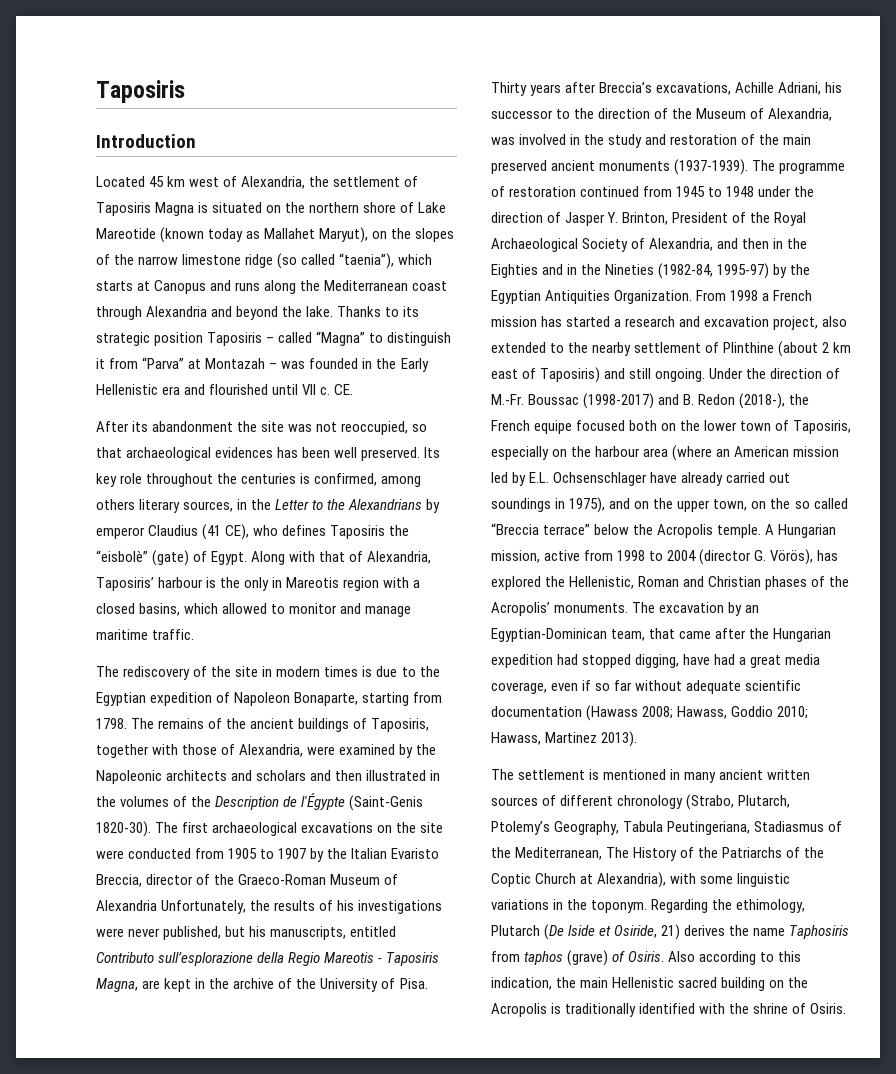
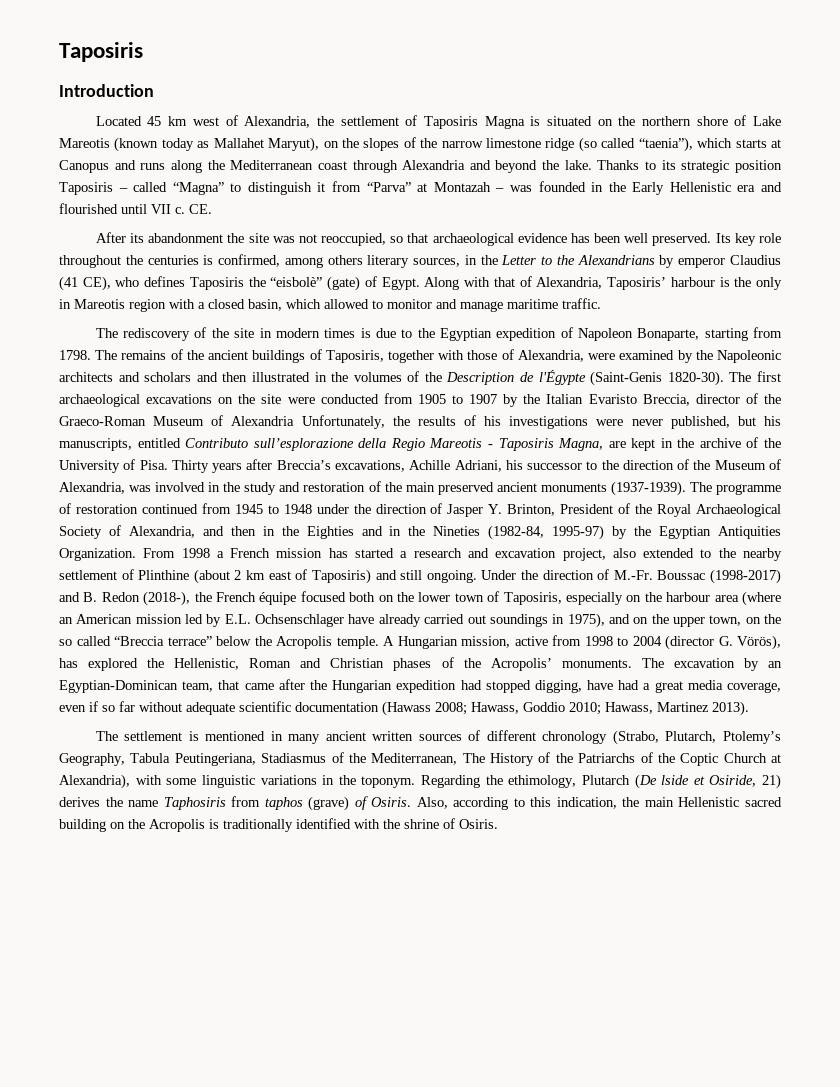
[96,228,156,239] Mareotide -> [59,138,110,148] Mareotis
[215,447,274,458] evidences -> [517,233,567,243] evidence
[139,603,181,616] basins, -> [248,299,282,311] basin,
[534,420,573,434] equipe -> [259,592,297,605] équipe
[668,951,696,962] Also -> [416,797,448,809] Also,

